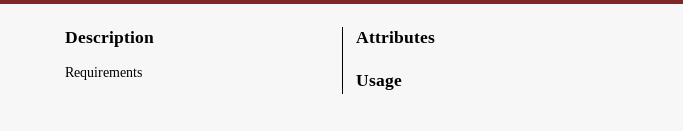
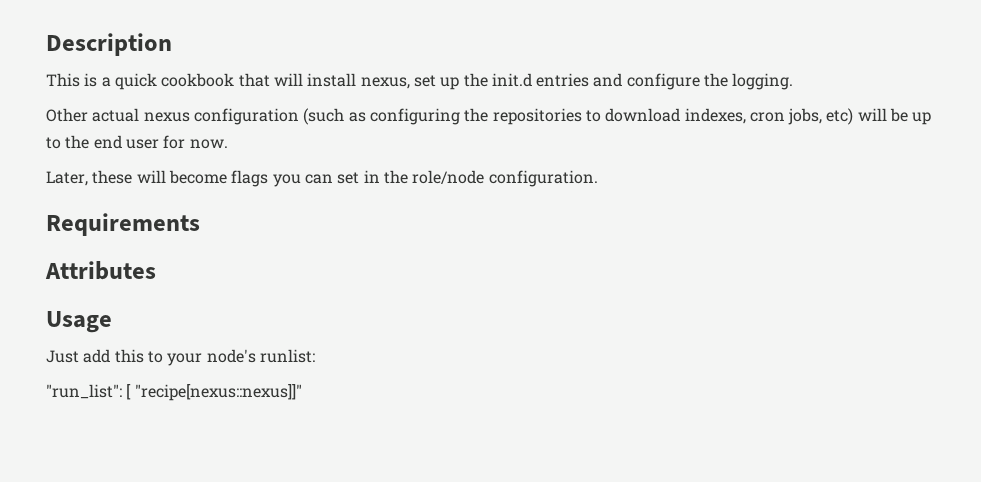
[65,67,142,80] [356,31,435,43] [356,75,402,90] Requirements // Attributes // Usage -> [46,73,794,90] [46,108,932,125] [46,135,228,149] [46,170,598,187] [46,213,200,236] [45,261,156,280] [46,311,112,333] [46,349,315,366] [46,384,302,401] This is a quick cookbook that will install nexus, set up the init.d entries and configure the logging. // Other actual nexus configuration (such as configuring the repositories to download indexes, cron jobs, etc) will be up to the end user for now. // Later, these will become flags you can set in the role/node configuration. // Requirements // Attributes // Usage // Just add this to your node's runlist: // "run_list": [ "recipe[nexus::nexus]]"

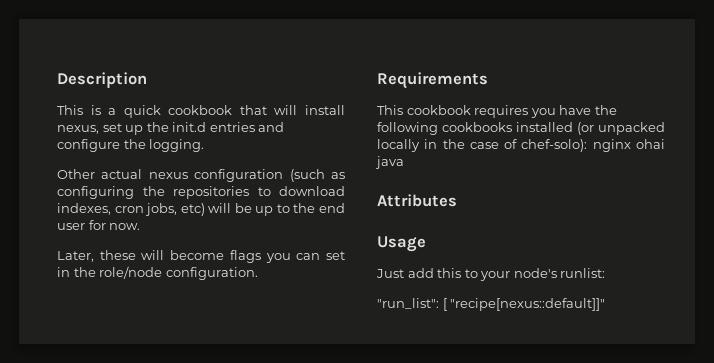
(200, 224) none -> [377,105,617,118] [377,122,665,135] [377,139,665,152] [375,156,404,169] // This cookbook requires you have the following cookbooks installed (or unpacked locally in the case of chef-solo): nginx ohai java
[134,384,302,401] "recipe[nexus::nexus]]" -> [450,298,606,311] "recipe[nexus::default]]"

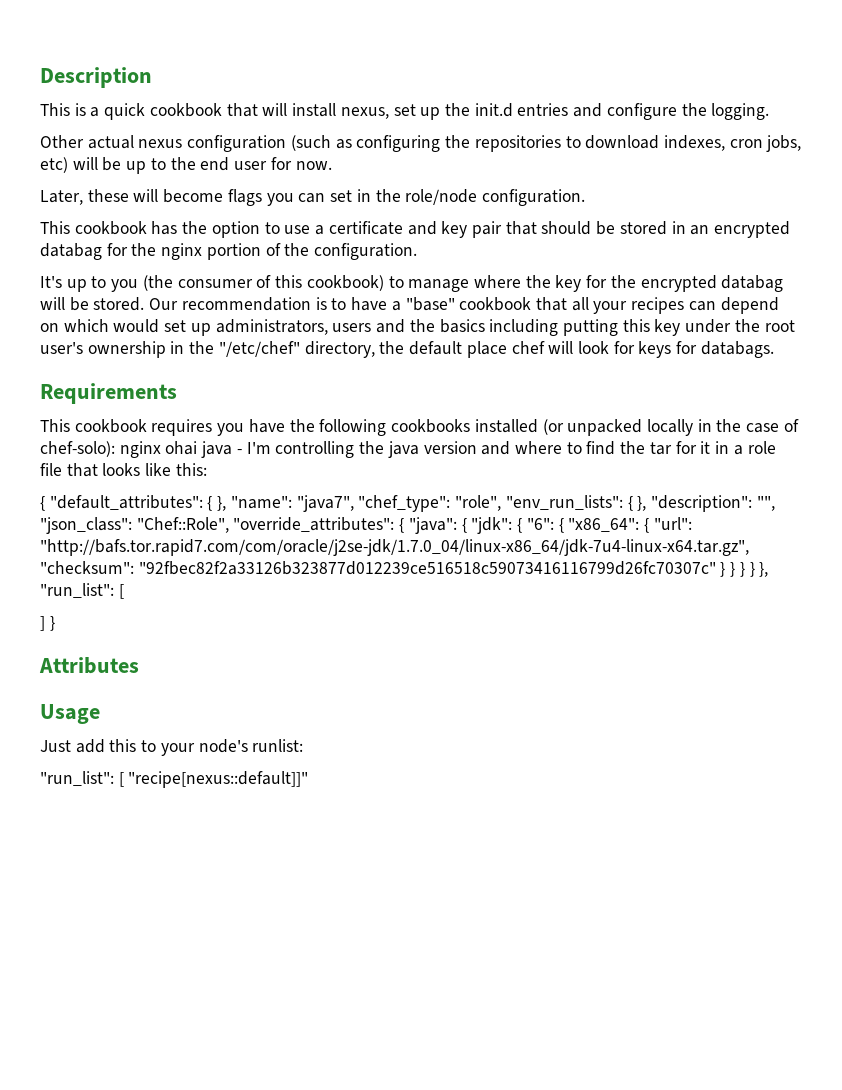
(258, 273) none -> [40,221,791,238] [40,243,418,260] [40,275,784,292] [40,297,779,314] [40,319,795,336] [40,341,774,358] // This cookbook has the option to use a certificate and key pair that should be stored in an encrypted databag for the nginx portion of the configuration. // It's up to you (the consumer of this cookbook) to manage where the key for the encrypted databag will be stored. Our recommendation is to have a "base" cookbook that all your recipes can depend on which would set up administrators, users and the basics including putting this key under the root user's ownership in the "/etc/chef" directory, the default place chef will look for keys for databags.
(404, 162) none -> [236,441,776,458] [40,463,207,477] [40,495,775,512] [40,517,692,534] [40,539,749,556] [40,561,769,577] [40,583,124,599] [40,616,55,631] - I'm controlling the java version and where to find the tar for it in a role file that looks like this: // { "default_attributes": { }, "name": "java7", "chef_type": "role", "env_run_lists": { }, "description": "", "json_class": "Chef::Role", "override_attributes": { "java": { "jdk": { "6": { "x86_64": { "url": "http://bafs.tor.rapid7.com/com/oracle/j2se-jdk/1.7.0_04/linux-x86_64/jdk-7u4-linux-x64.tar.gz", "checksum": "92fbec82f2a33126b323877d012239ce516518c59073416116799d26fc70307c" } } } } }, "run_list": [ // ] }

